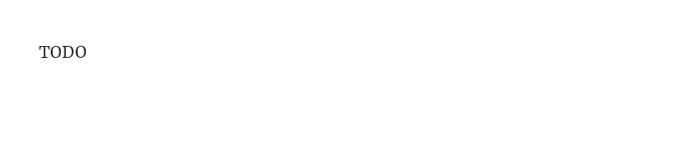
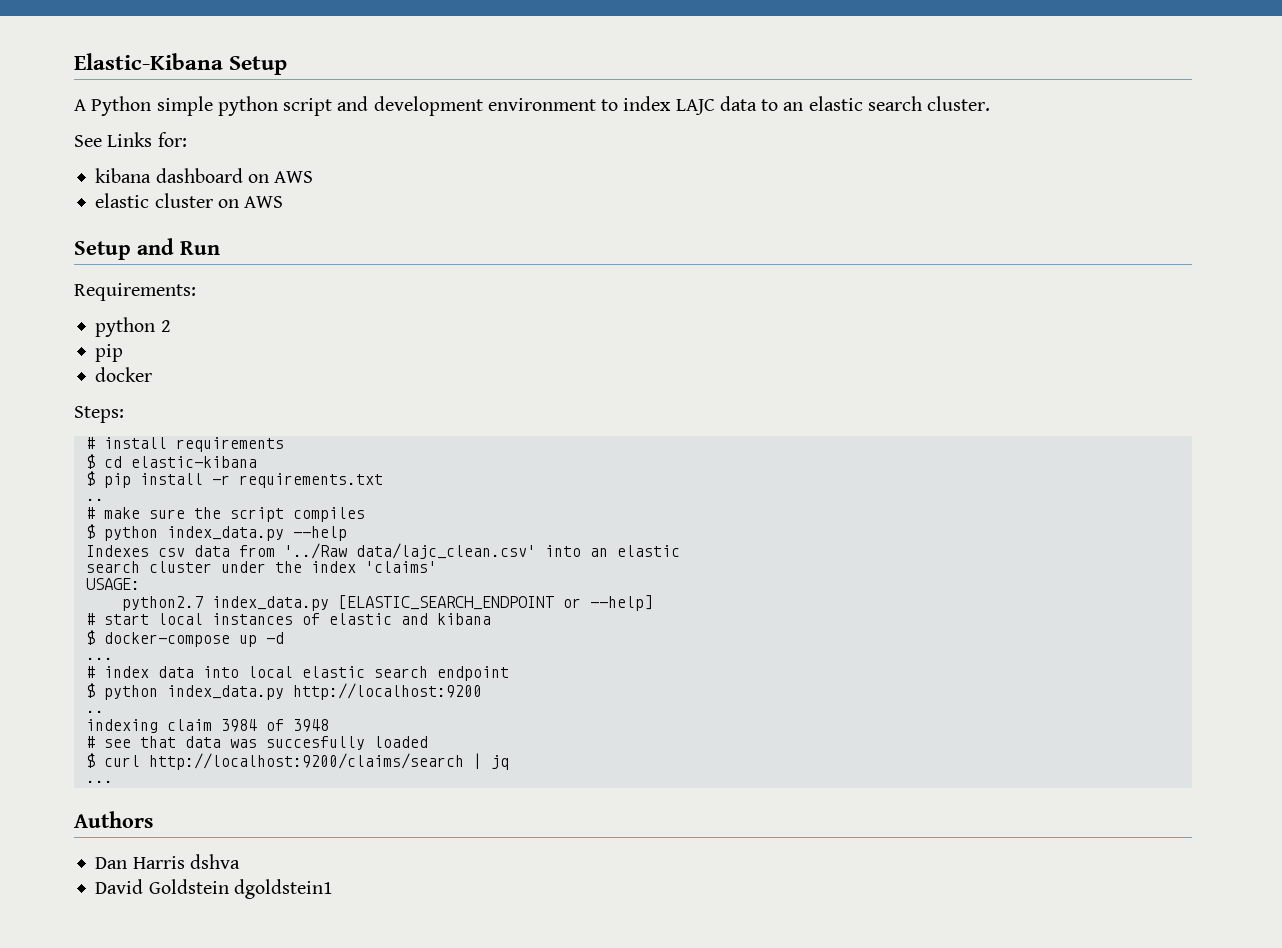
[38,45,87,59] TODO -> [74,53,288,75] [74,96,991,116] [74,132,187,147] [95,168,314,183] [95,193,284,208] [74,238,220,260] [74,283,196,301] [95,317,171,337] [95,344,124,362] [95,367,153,382] [74,406,124,423] [85,437,284,452] [85,454,257,469] [85,471,383,488] [85,498,104,501] [85,507,365,522] [85,524,347,541] [85,543,680,559] [85,561,437,573] [85,578,140,590] [121,595,653,611] [85,613,491,625] [85,630,284,647] [85,657,113,660] [85,666,509,681] [85,683,482,700] [85,710,104,713] [85,719,329,733] [85,736,428,750] [85,753,509,770] [85,780,113,783] [74,811,153,828] [95,854,240,869] [95,879,333,899] Elastic-Kibana Setup // A Python simple python script and development environment to index LAJC data to an elastic search cluster. // See Links for: // kibana dashboard on AWS // elastic cluster on AWS // Setup and Run // Requirements: // python 2 // pip // docker // Steps: // # install requirements // $ cd elastic-kibana // $ pip install -r requirements.txt // .. // # make sure the script compiles // $ python index_data.py --help // Indexes csv data from '../Raw data/lajc_clean.csv' into an elastic // search cluster under the index 'claims' // USAGE: // python2.7 index_data.py [ELASTIC_SEARCH_ENDPOINT or --help] // # start local instances of elastic and kibana // $ docker-compose up -d // ... // # index data into local elastic search endpoint // $ python index_data.py http://localhost:9200 // .. // indexing claim 3984 of 3948 // # see that data was succesfully loaded // $ curl http://localhost:9200/claims/search | jq // ... // Authors // Dan Harris dshva // David Goldstein dgoldstein1

